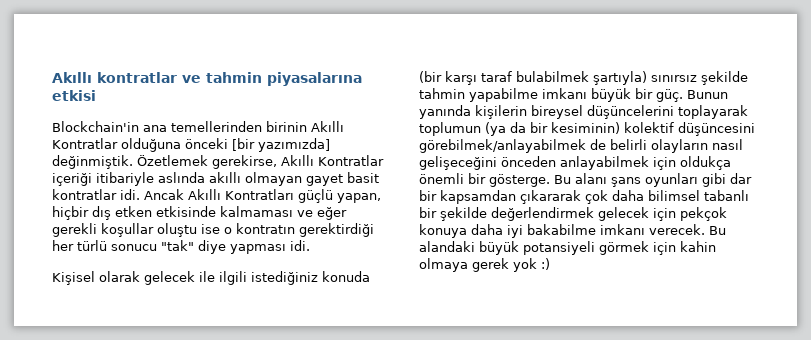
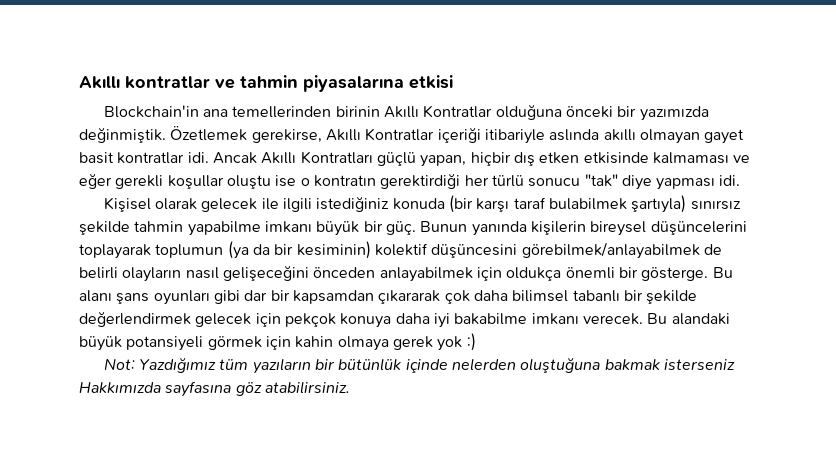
[232,138,330,152] [bir yazımızda] -> [617,106,709,121] bir yazımızda
(550, 264) none -> [103,357,736,374] [79,381,350,397] // Not: Yazdığımız tüm yazıların bir bütünlük içinde nelerden oluştuğuna bakmak isterseniz Hakkımızda sayfasına göz atabilirsiniz.

